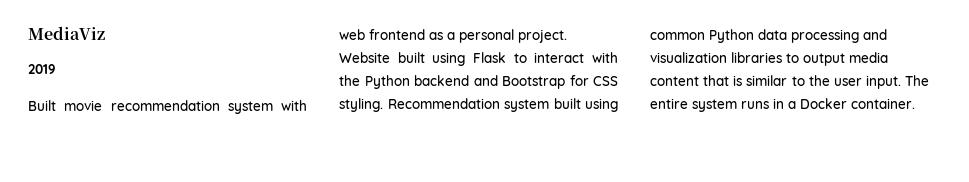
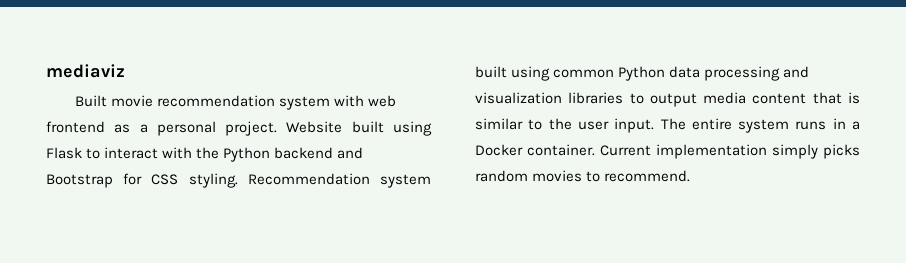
[28,26,105,40] [28,64,55,74] MediaViz // 2019 -> [46,64,125,78] mediaviz
(915, 103) none -> [600,144,860,159] [475,170,691,182] Current implementation simply picks random movies to recommend.

